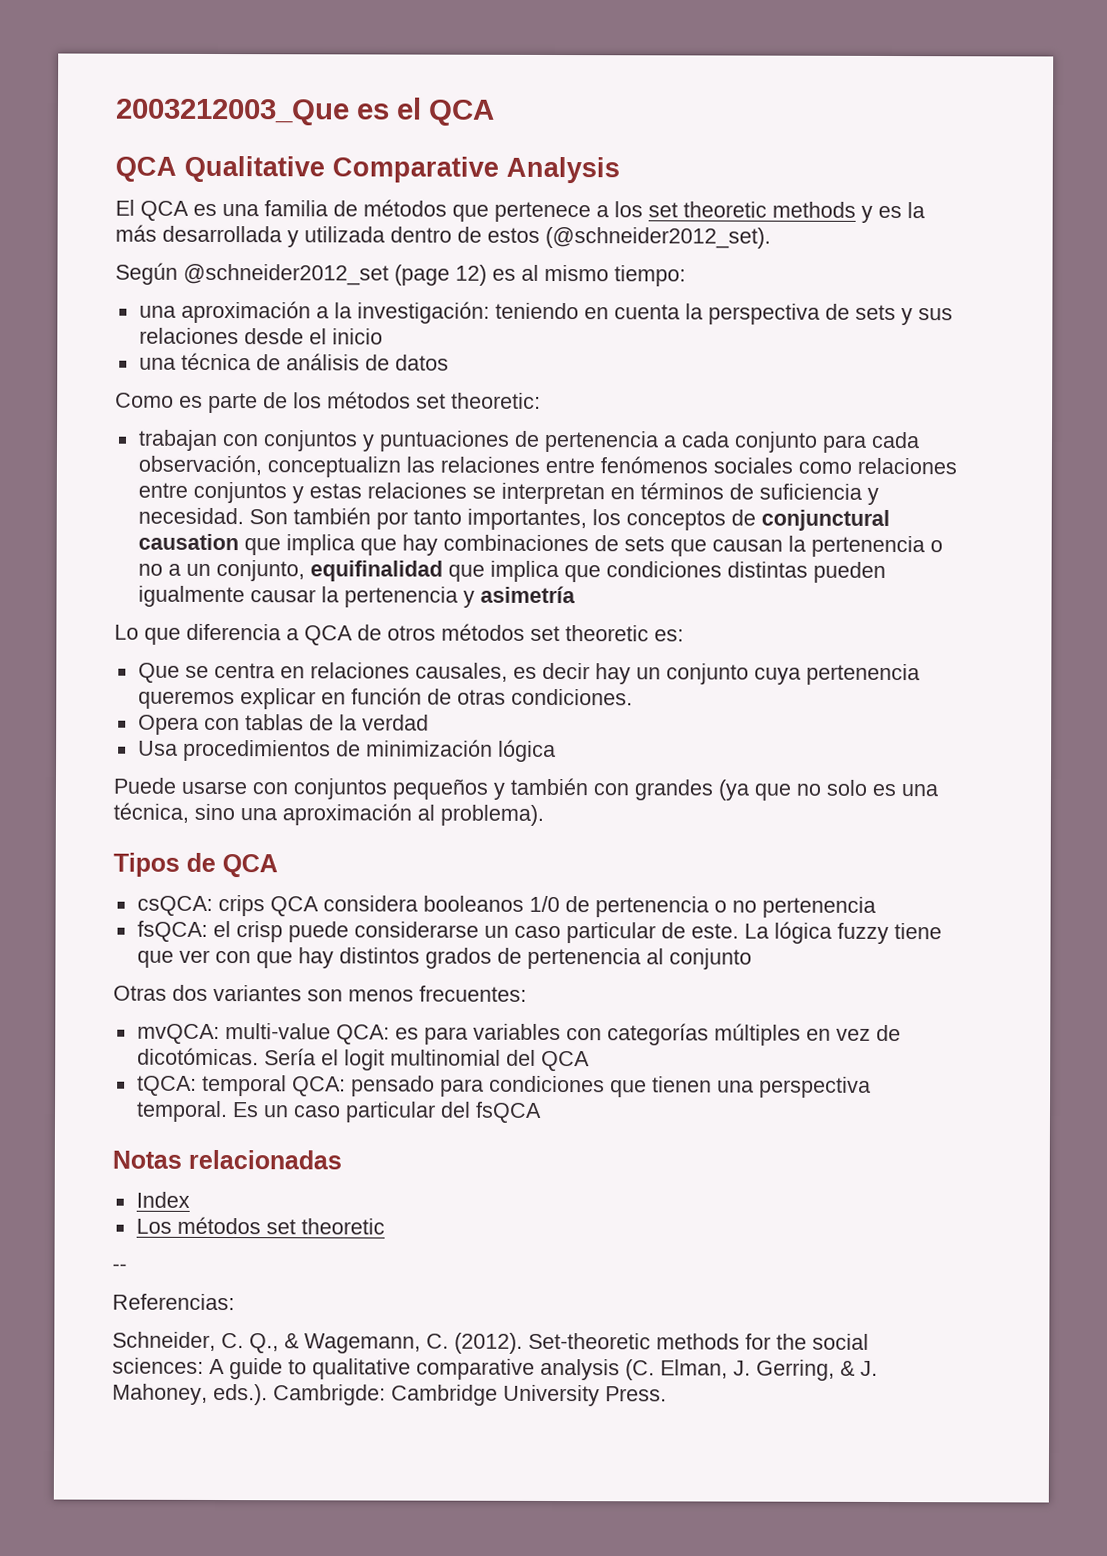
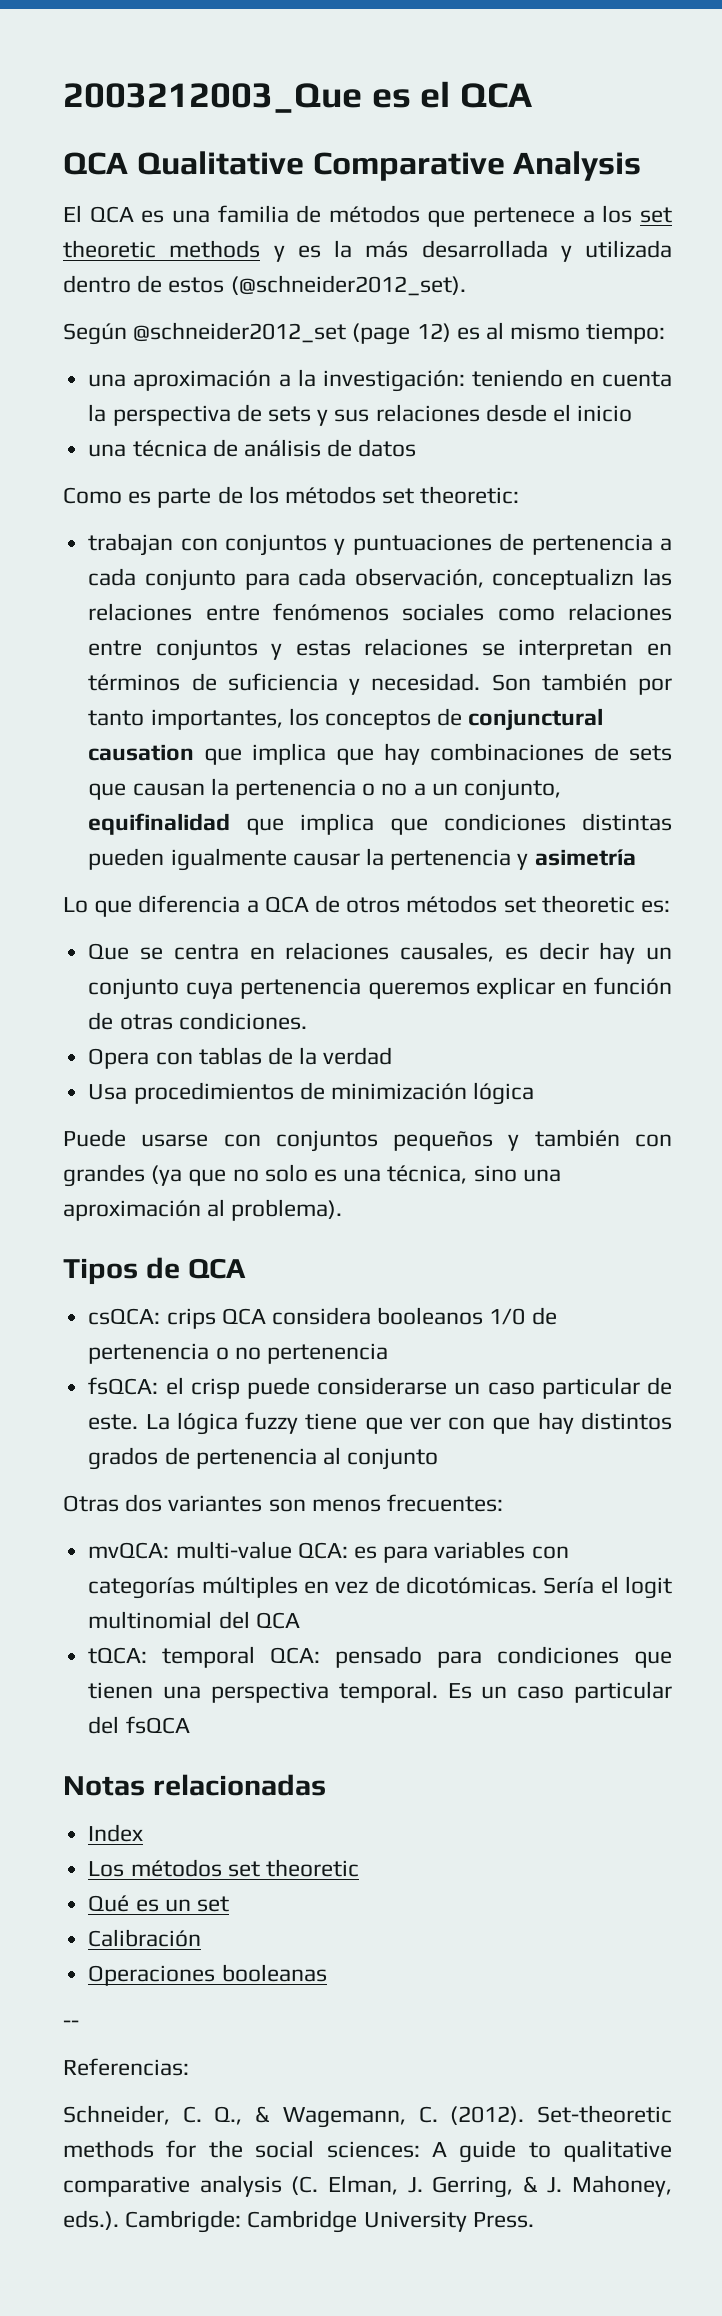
(385, 1226) none -> [88,1895,229,1912] [88,1929,202,1947] [88,1964,327,1986] // Qué es un set // Calibración // Operaciones booleanas

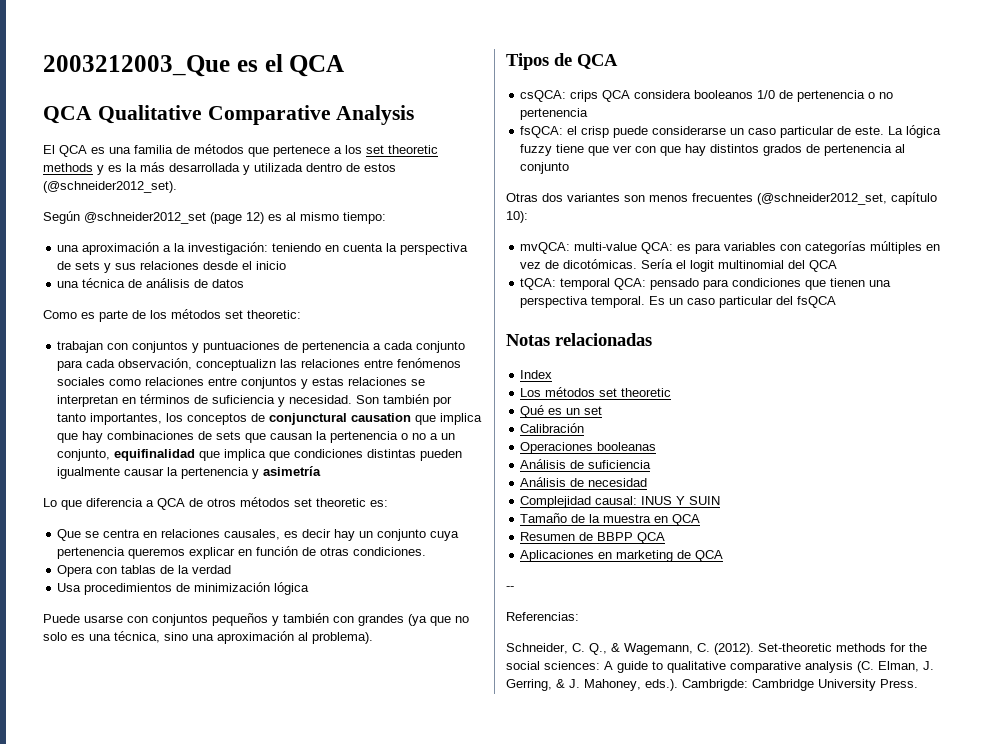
[387,1494,504,1512] frecuentes: -> [692,192,937,205] [506,211,528,223] frecuentes (@schneider2012_set, capítulo 10):
(327, 1973) none -> [520,459,652,469] [520,477,648,487] [520,496,721,508] [520,513,701,526] [520,532,666,544] [520,550,724,562] // Análisis de suficiencia // Análisis de necesidad // Complejidad causal: INUS Y SUIN // Tamaño de la muestra en QCA // Resumen de BBPP QCA // Aplicaciones en marketing de QCA

